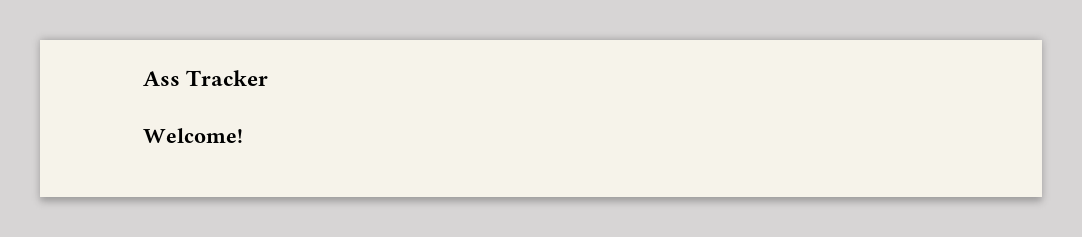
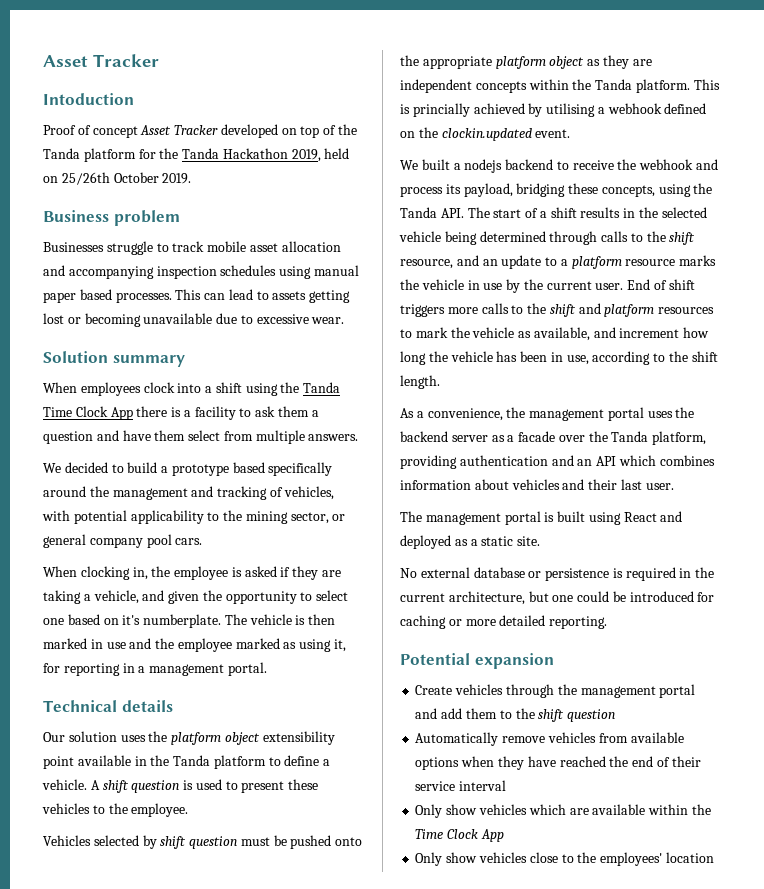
[143,71,180,86] Ass -> [43,55,88,67] Asset
[143,128,243,143] Welcome! -> [43,93,134,105] [43,124,358,138] [43,148,350,162] [43,172,192,185] [43,210,180,226] [43,241,341,255] [43,265,359,279] [43,289,351,303] [43,313,345,327] [43,351,185,367] [43,382,341,396] [43,406,319,420] [43,430,359,444] [43,462,333,476] [43,486,334,500] [42,510,346,524] [43,534,203,548] [43,566,342,580] [43,590,349,604] [43,614,336,628] [43,638,347,652] [43,662,267,676] [43,700,173,712] [43,731,335,745] [43,755,331,769] [42,779,319,793] [42,803,189,817] [43,835,363,849] [400,55,652,69] [400,79,720,93] [400,103,707,117] [400,127,571,141] [400,159,719,173] [400,183,713,197] [400,207,707,218] [399,231,696,245] [400,255,717,269] [400,279,695,293] [400,303,715,317] [400,327,710,341] [400,351,718,365] [400,375,440,389] [400,407,695,421] [400,431,707,445] [400,455,715,469] [400,479,674,490] [400,511,683,525] [400,535,541,549] [400,567,715,581] [400,591,715,605] [400,615,608,629] [400,653,554,669] [415,684,696,698] [415,708,616,722] [415,732,684,746] [415,756,701,770] [415,780,507,791] [415,804,711,818] [415,829,504,842] [415,852,714,866] Intoduction // Proof of concept Asset Tracker developed on top of the Tanda platform for the Tanda Hackathon 2019, held on 25/26th October 2019. // Business problem // Businesses struggle to track mobile asset allocation and accompanying inspection schedules using manual paper based processes. This can lead to assets getting lost or becoming unavailable due to excessive wear. // Solution summary // When employees clock into a shift using the Tanda Time Clock App there is a facility to ask them a question and have them select from multiple answers. // We decided to build a prototype based specifically around the management and tracking of vehicles, with potential applicability to the mining sector, or general company pool cars. // When clocking in, the employee is asked if they are taking a vehicle, and given the opportunity to select one based on it's numberplate. The vehicle is then marked in use and the employee marked as using it, for reporting in a management portal. // Technical details // Our solution uses the platform object extensibility point available in the Tanda platform to define a vehicle. A shift question is used to present these vehicles to the employee. // Vehicles selected by shift question must be pushed onto the appropriate platform object as they are independent concepts within the Tanda platform. This is princially achieved by utilising a webhook defined on the clockin.updated event. // We built a nodejs backend to receive the webhook and process its payload, bridging these concepts, using the Tanda API. The start of a shift results in the selected vehicle being determined through calls to the shift resource, and an update to a platform resource marks the vehicle in use by the current user. End of shift triggers more calls to the shift and platform resources to mark the vehicle as available, and increment how long the vehicle has been in use, according to the shift length. // As a convenience, the management portal uses the backend server as a facade over the Tanda platform, providing authentication and an API which combines information about vehicles and their last user. // The management portal is built using React and deployed as a static site. // No external database or persistence is required in the current architecture, but one could be introduced for caching or more detailed reporting. // Potential expansion // Create vehicles through the management portal and add them to the shift question // Automatically remove vehicles from available options when they have reached the end of their service interval // Only show vehicles which are available within the Time Clock App // Only show vehicles close to the employees' location

